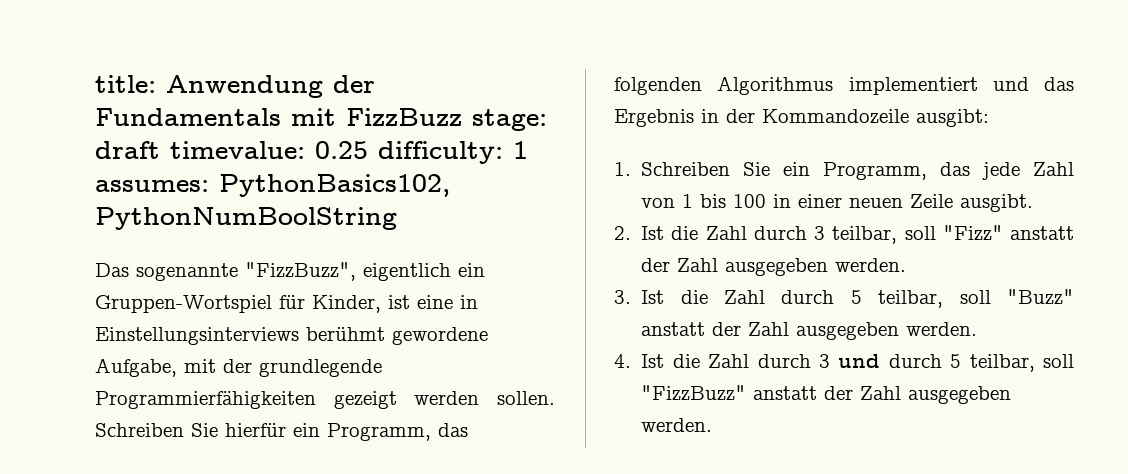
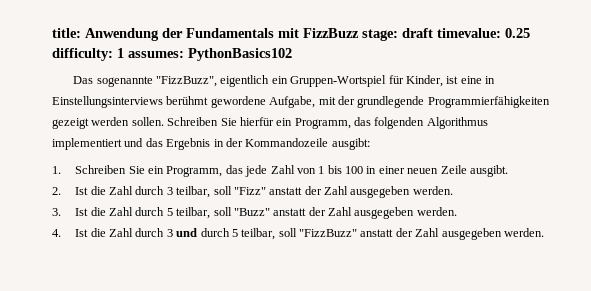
[219,174,450,197] [95,207,397,230] PythonBasics102, PythonNumBoolString -> [188,48,292,61] PythonBasics102

